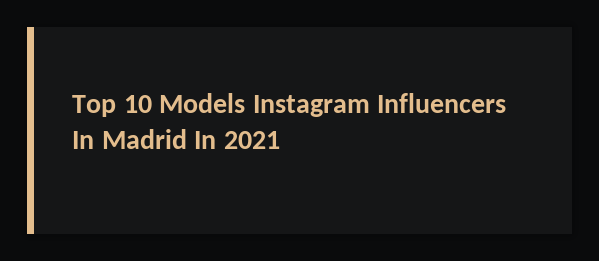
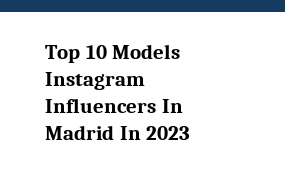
[223,131,280,149] 2021 -> [146,126,191,140] 2023

